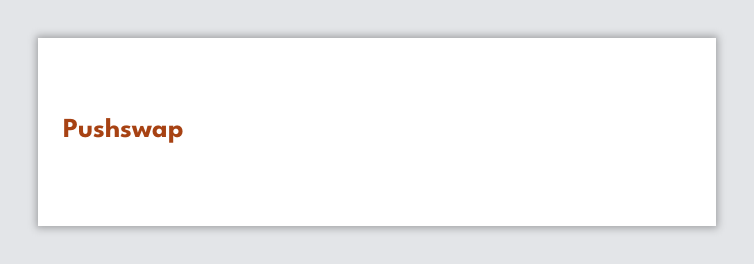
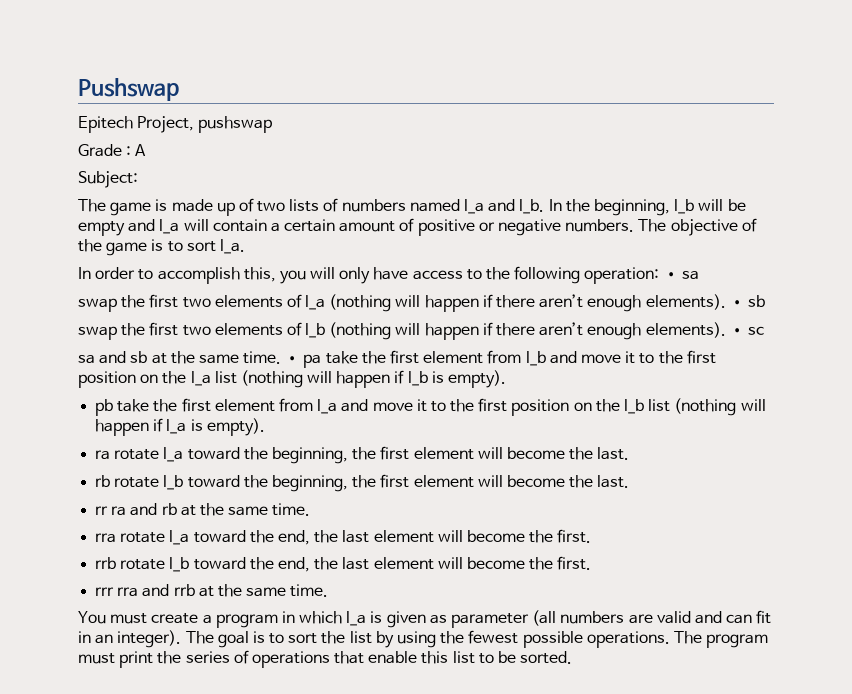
(184, 130) none -> [78,116,273,133] [78,144,147,157] [78,171,138,188] [78,198,746,216] [78,218,757,236] [78,239,245,256] [78,266,699,284] [78,294,765,312] [78,322,764,340] [78,350,716,368] [78,370,507,388] [95,398,766,416] [95,418,265,436] [95,446,630,464] [95,474,630,492] [95,503,311,516] [95,529,592,545] [95,556,592,572] [95,584,329,597] [78,610,772,628] [78,630,769,648] [78,650,573,668] // Epitech Project, pushswap // Grade : A // Subject: // The game is made up of two lists of numbers named l_a and l_b. In the beginning, l_b will be empty and l_a will contain a certain amount of positive or negative numbers. The objective of the game is to sort l_a. // In order to accomplish this, you will only have access to the following operation: • sa // swap the first two elements of l_a (nothing will happen if there aren’t enough elements). • sb // swap the first two elements of l_b (nothing will happen if there aren’t enough elements). • sc // sa and sb at the same time. • pa take the first element from l_b and move it to the first position on the l_a list (nothing will happen if l_b is empty). // pb take the first element from l_a and move it to the first position on the l_b list (nothing will happen if l_a is empty). // ra rotate l_a toward the beginning, the first element will become the last. // rb rotate l_b toward the beginning, the first element will become the last. // rr ra and rb at the same time. // rra rotate l_a toward the end, the last element will become the first. // rrb rotate l_b toward the end, the last element will become the first. // rrr rra and rrb at the same time. // You must create a program in which l_a is given as parameter (all numbers are valid and can fit in an integer). The goal is to sort the list by using the fewest possible operations. The program must print the series of operations that enable this list to be sorted.

